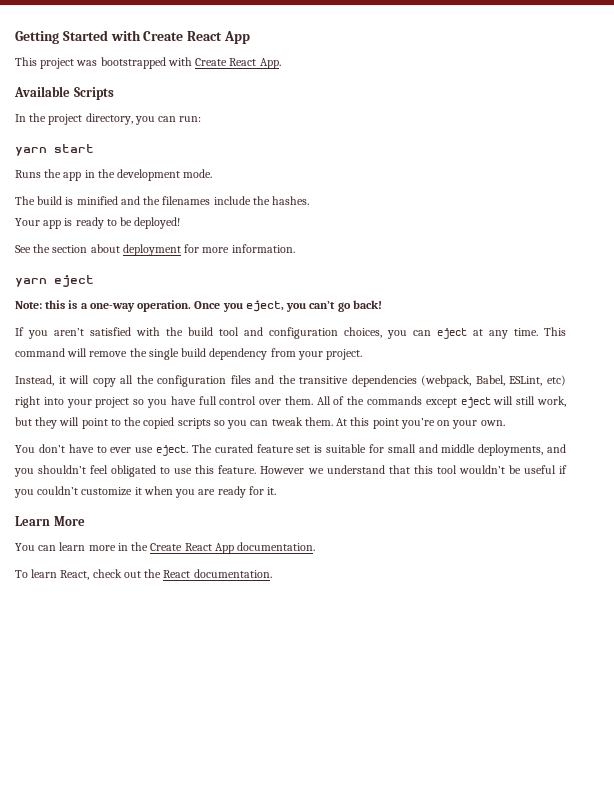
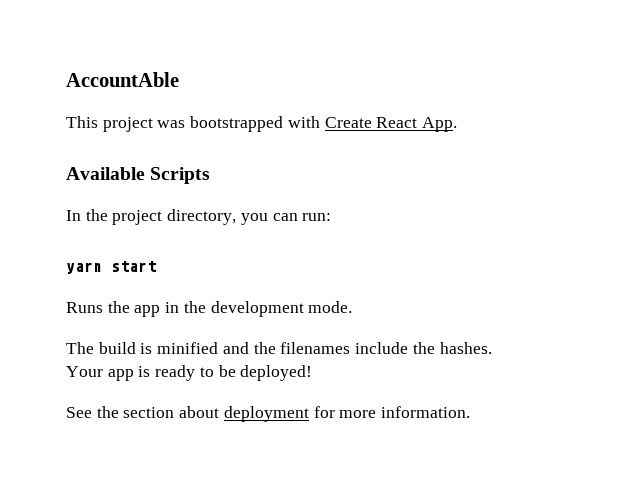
[15,30,250,44] Getting Started with Create React App -> [66,72,179,87] AccountAble
[15,275,94,287] [15,300,382,312] [15,327,566,339] [15,348,363,360] [15,375,567,387] [15,396,566,408] [15,417,505,429] [15,444,566,456] [14,465,567,477] [14,486,277,498] [15,516,85,526] [15,542,316,554] [15,569,272,580] // yarn eject // Note: this is a one-way operation. Once you eject, you can’t go back! // If you aren’t satisfied with the build tool and configuration choices, you can eject at any time. This command will remove the single build dependency from your project. // Instead, it will copy all the configuration files and the transitive dependencies (webpack, Babel, ESLint, etc) right into your project so you have full control over them. All of the commands except eject will still work, but they will point to the copied scripts so you can tweak them. At this point you’re on your own. // You don’t have to ever use eject. The curated feature set is suitable for small and middle deployments, and you shouldn’t feel obligated to use this feature. However we understand that this tool wouldn’t be useful if you couldn’t customize it when you are ready for it. // Learn More // You can learn more in the Create React App documentation. // To learn React, check out the React documentation. -> (471, 412) none

